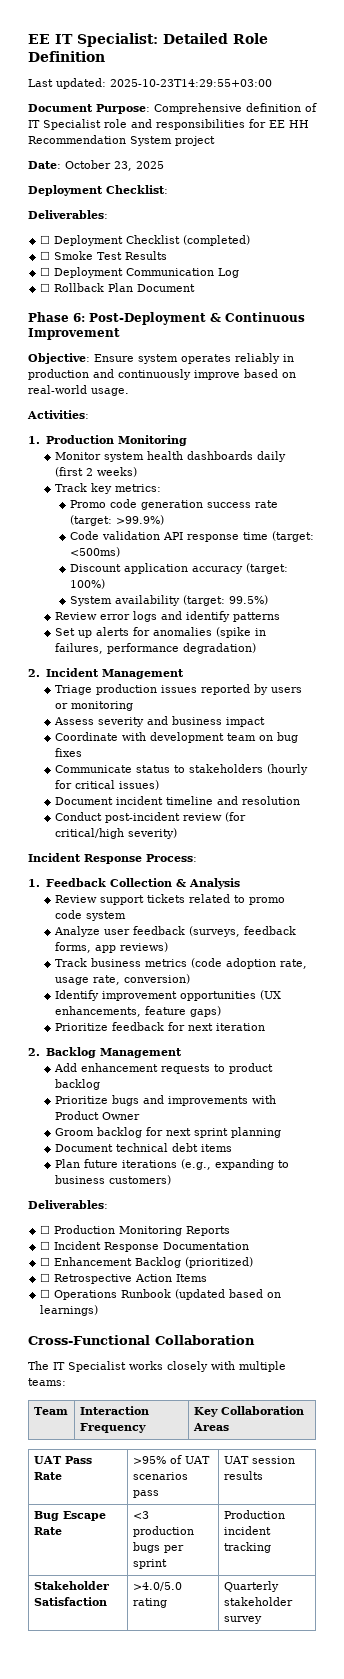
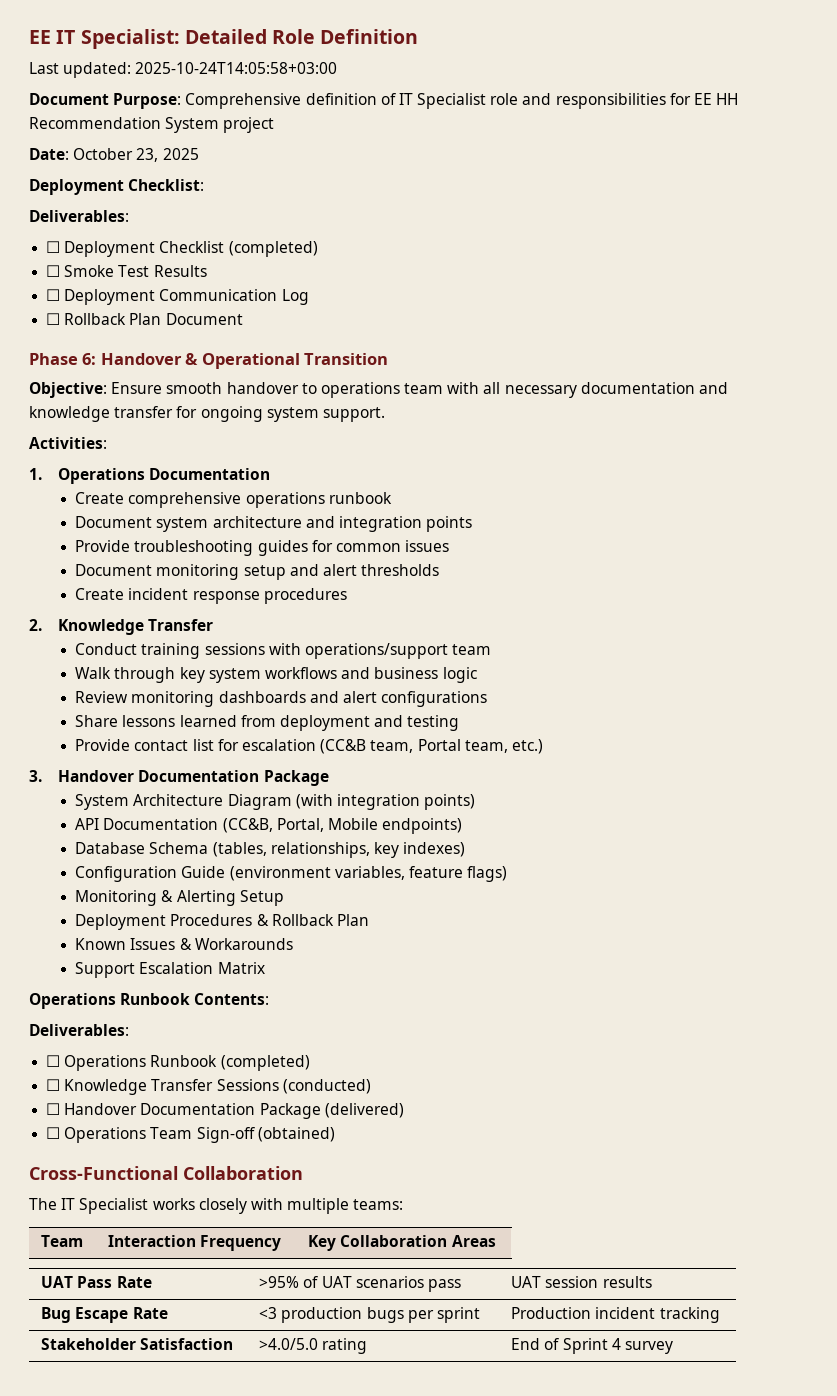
[110,79,272,87] 2025-10-23T14:29:55+03:00 -> [135,62,338,74] 2025-10-24T14:05:58+03:00
[89,312,305,325] [28,328,120,340] [28,353,294,364] [28,369,296,380] [28,385,129,396] [27,410,89,419] [28,435,187,446] [55,451,287,462] [55,467,138,477] [55,483,162,494] [70,499,279,510] [70,515,165,526] [70,531,315,542] [70,547,121,557] [70,563,289,574] [70,579,106,589] [70,595,269,606] [55,611,281,622] [55,627,267,638] [55,643,257,654] [28,668,184,679] [55,684,303,695] [55,701,134,711] [54,716,266,727] [55,732,299,743] [55,748,83,757] [55,764,309,775] [55,780,160,790] [55,796,301,805] [55,812,247,823] [55,828,178,839] [28,853,197,864] [28,878,240,889] [55,894,286,905] [55,910,127,921] [54,926,297,937] [55,942,169,953] [55,958,308,969] [55,974,191,985] [55,990,282,1001] [55,1006,222,1017] [55,1022,266,1031] [28,1047,182,1058] [54,1063,274,1074] [55,1079,101,1090] [55,1095,277,1106] [55,1111,141,1120] [55,1127,282,1138] [55,1143,233,1152] [55,1159,290,1170] [55,1175,172,1185] [28,1200,108,1209] [40,1225,231,1236] [40,1241,250,1252] [40,1257,254,1268] [40,1273,208,1284] [40,1289,282,1300] [40,1305,99,1316] Post-Deployment & Continuous Improvement // Objective: Ensure system operates reliably in production and continuously improve based on real-world usage. // Activities: // 1. Production Monitoring // Monitor system health dashboards daily (first 2 weeks) // Track key metrics: // Promo code generation success rate (target: >99.9%) // Code validation API response time (target: <500ms) // Discount application accuracy (target: 100%) // System availability (target: 99.5%) // Review error logs and identify patterns // Set up alerts for anomalies (spike in failures, performance degradation) // 2. Incident Management // Triage production issues reported by users or monitoring // Assess severity and business impact // Coordinate with development team on bug fixes // Communicate status to stakeholders (hourly for critical issues) // Document incident timeline and resolution // Conduct post-incident review (for critical/high severity) // Incident Response Process: // 1. Feedback Collection & Analysis // Review support tickets related to promo code system // Analyze user feedback (surveys, feedback forms, app reviews) // Track business metrics (code adoption rate, usage rate, conversion) // Identify improvement opportunities (UX enhancements, feature gaps) // Prioritize feedback for next iteration // 2. Backlog Management // Add enhancement requests to product backlog // Prioritize bugs and improvements with Product Owner // Groom backlog for next sprint planning // Document technical debt items // Plan future iterations (e.g., expanding to business customers) // Deliverables: // ☐ Production Monitoring Reports // ☐ Incident Response Documentation // ☐ Enhancement Backlog (prioritized) // ☐ Retrospective Action Items // ☐ Operations Runbook (updated based on learnings) -> [100,353,389,369] [29,382,729,398] [29,406,385,422] [29,437,107,449] [29,468,271,484] [75,492,392,508] [75,516,473,532] [75,540,450,556] [75,564,440,580] [75,588,347,604] [29,619,214,635] [75,643,492,659] [75,667,477,683] [75,691,488,707] [75,715,460,731] [75,739,543,754] [29,770,329,786] [75,794,476,810] [75,818,463,834] [75,842,466,858] [75,866,508,882] [75,890,284,906] [75,914,369,930] [75,938,293,950] [75,962,265,978] [29,993,270,1009] [29,1024,129,1036] [46,1055,310,1071] [46,1079,371,1095] [46,1103,404,1119] [46,1127,335,1143] Handover & Operational Transition // Objective: Ensure smooth handover to operations team with all necessary documentation and knowledge transfer for ongoing system support. // Activities: // 1. Operations Documentation // Create comprehensive operations runbook // Document system architecture and integration points // Provide troubleshooting guides for common issues // Document monitoring setup and alert thresholds // Create incident response procedures // 2. Knowledge Transfer // Conduct training sessions with operations/support team // Walk through key system workflows and business logic // Review monitoring dashboards and alert configurations // Share lessons learned from deployment and testing // Provide contact list for escalation (CC&B team, Portal team, etc.) // 3. Handover Documentation Package // System Architecture Diagram (with integration points) // API Documentation (CC&B, Portal, Mobile endpoints) // Database Schema (tables, relationships, key indexes) // Configuration Guide (environment variables, feature flags) // Monitoring & Alerting Setup // Deployment Procedures & Rollback Plan // Known Issues & Workarounds // Support Escalation Matrix // Operations Runbook Contents: // Deliverables: // ☐ Operations Runbook (completed) // ☐ Knowledge Transfer Sessions (conducted) // ☐ Handover Documentation Package (delivered) // ☐ Operations Team Sign-off (obtained)
[223,1581,279,1592] [223,1597,293,1606] Quarterly stakeholder -> [511,1338,621,1354] End of Sprint 4

